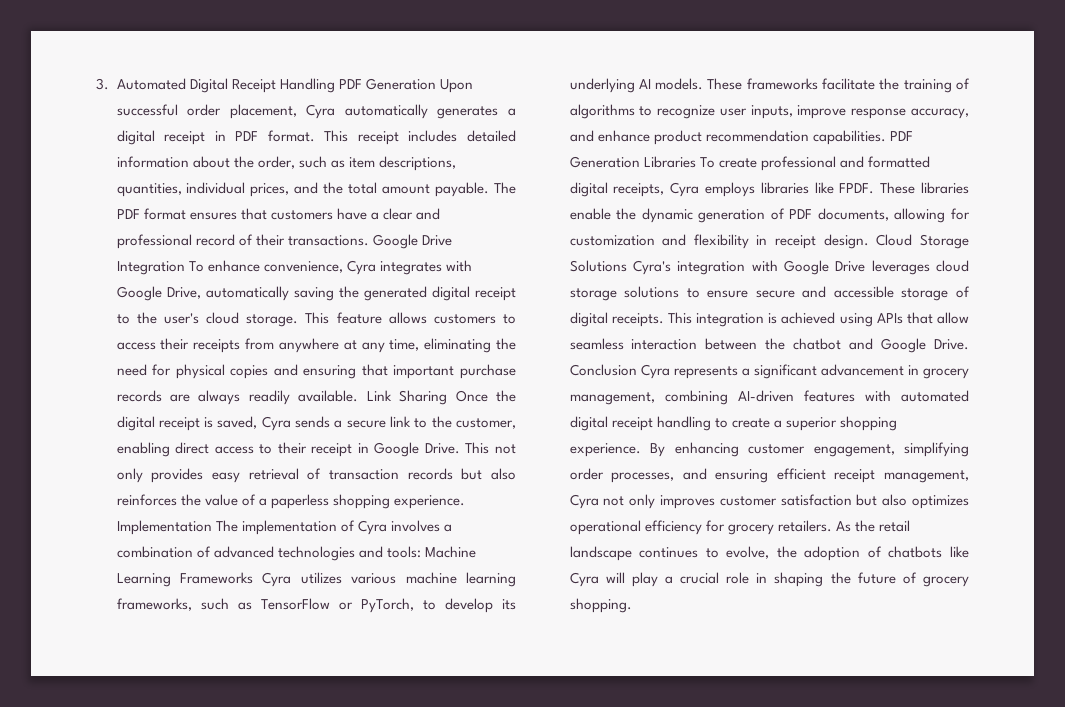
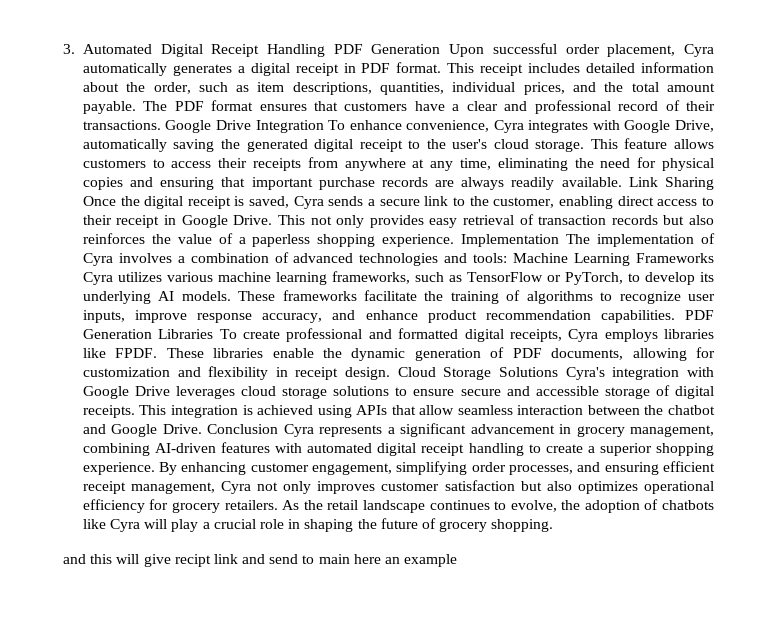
(632, 605) none -> [63,554,458,567] // and this will give recipt link and send to main here an example

